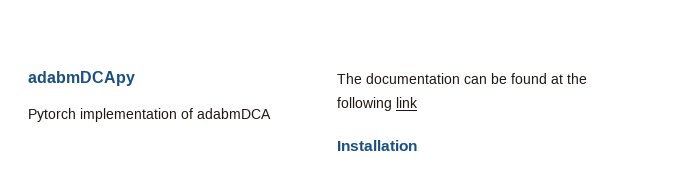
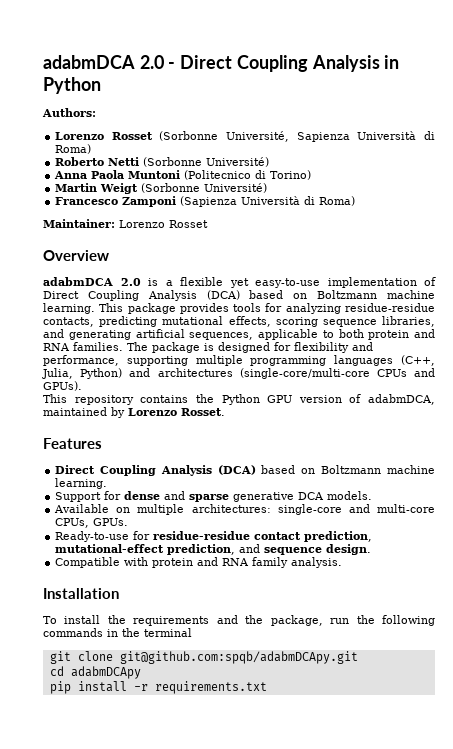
[28,71,135,86] [28,108,271,122] [337,73,587,84] [337,97,418,111] [337,140,417,151] adabmDCApy // Pytorch implementation of adabmDCA // The documentation can be found at the following link // Installation -> [43,55,400,72] [43,77,101,94] [42,108,96,117] [55,131,435,142] [55,144,92,154] [55,157,270,167] [54,170,312,180] [55,183,268,194] [55,196,356,207] [43,219,208,228] [43,250,109,261] [43,277,436,288] [43,290,435,301] [43,303,435,314] [43,316,435,327] [43,329,435,340] [43,342,373,353] [43,355,436,366] [42,368,435,379] [43,381,82,391] [43,394,435,405] [43,407,225,418] [43,438,102,449] [55,465,435,476] [55,478,108,489] [55,491,373,502] [54,504,435,515] [55,518,129,528] [55,531,373,542] [55,544,372,555] [55,557,343,568] [43,588,119,599] [43,615,436,626] [43,628,192,637] [49,651,358,664] [49,666,141,679] [49,681,267,694] adabmDCA 2.0 - Direct Coupling Analysis in Python // Authors: // Lorenzo Rosset (Sorbonne Université, Sapienza Università di Roma) // Roberto Netti (Sorbonne Université) // Anna Paola Muntoni (Politecnico di Torino) // Martin Weigt (Sorbonne Université) // Francesco Zamponi (Sapienza Università di Roma) // Maintainer: Lorenzo Rosset // Overview // adabmDCA 2.0 is a flexible yet easy-to-use implementation of Direct Coupling Analysis (DCA) based on Boltzmann machine learning. This package provides tools for analyzing residue-residue contacts, predicting mutational effects, scoring sequence libraries, and generating artificial sequences, applicable to both protein and RNA families. The package is designed for flexibility and performance, supporting multiple programming languages (C++, Julia, Python) and architectures (single-core/multi-core CPUs and GPUs). // This repository contains the Python GPU version of adabmDCA, maintained by Lorenzo Rosset. // Features // Direct Coupling Analysis (DCA) based on Boltzmann machine learning. // Support for dense and sparse generative DCA models. // Available on multiple architectures: single-core and multi-core CPUs, GPUs. // Ready-to-use for residue-residue contact prediction, mutational-effect prediction, and sequence design. // Compatible with protein and RNA family analysis. // Installation // To install the requirements and the package, run the following commands in the terminal // git clone git@github.com:spqb/adabmDCApy.git // cd adabmDCApy // pip install -r requirements.txt

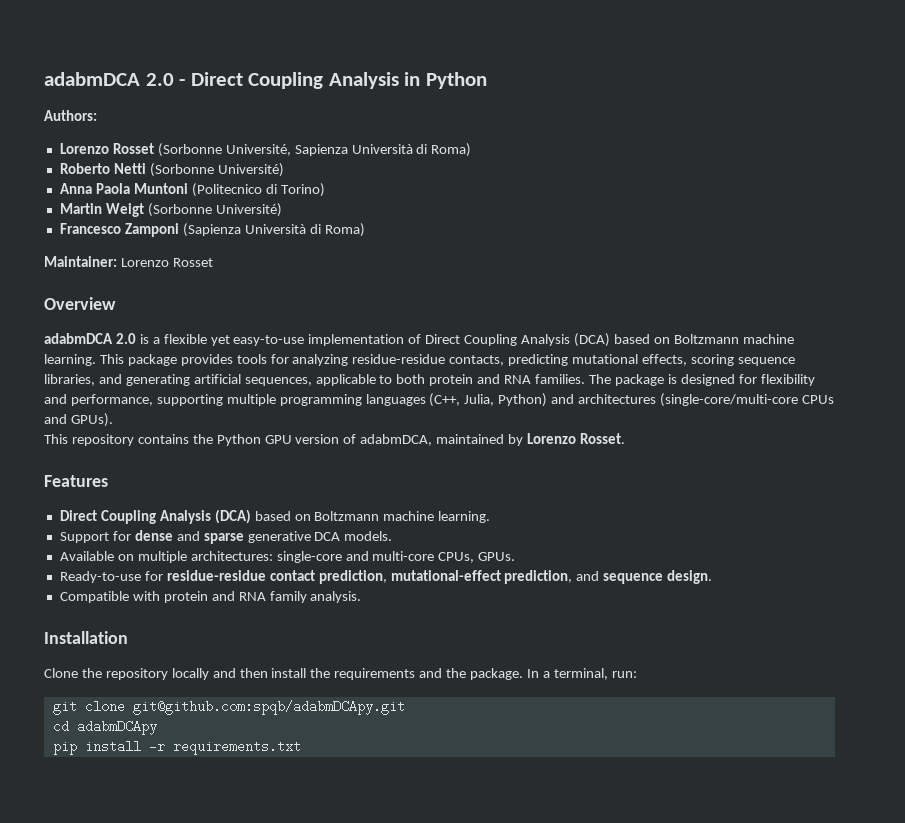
[43,616,57,624] To -> [44,668,268,680] Clone the repository locally and then
[270,615,436,626] [43,628,192,637] package, run the following commands in the terminal -> [470,668,637,680] package. In a terminal, run:

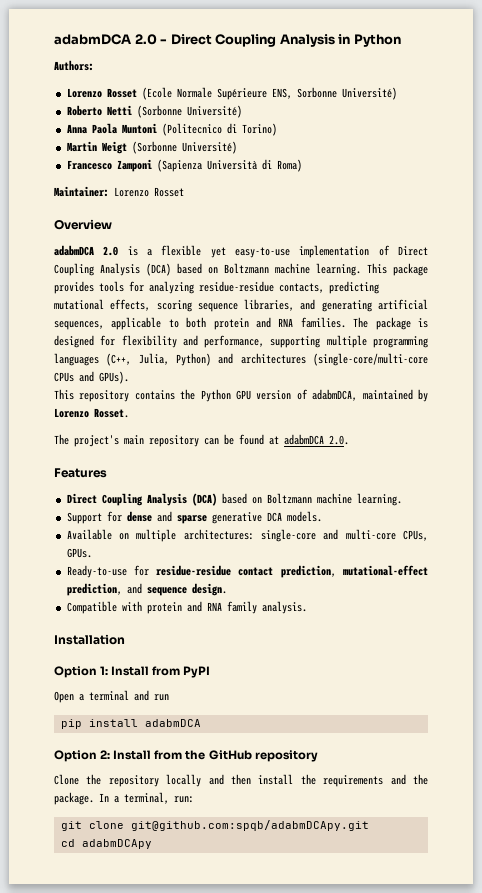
[157,143,472,157] (Sorbonne Université, Sapienza Università di Roma) -> [141,87,397,100] (Ecole Normale Supérieure ENS, Sorbonne Université)
(625, 438) none -> [54,434,349,447] // The project's main repository can be found at adabmDCA 2.0.
(128, 637) none -> [54,666,211,678] [54,690,169,703] [60,719,201,729] [54,750,318,762] // Option 1: Install from PyPI // Open a terminal and run // pip install adabmDCA // Option 2: Install from the GitHub repository
[52,740,301,755] // pip install -r requirements.txt -> (152, 844) none

